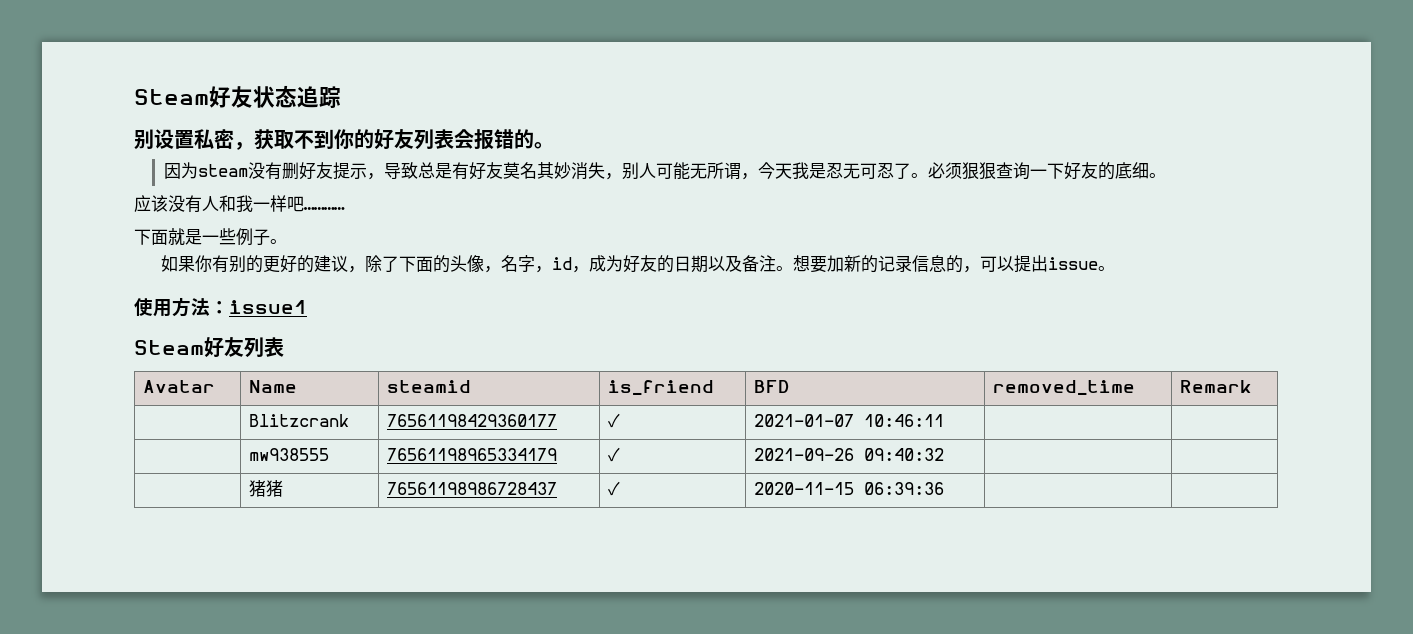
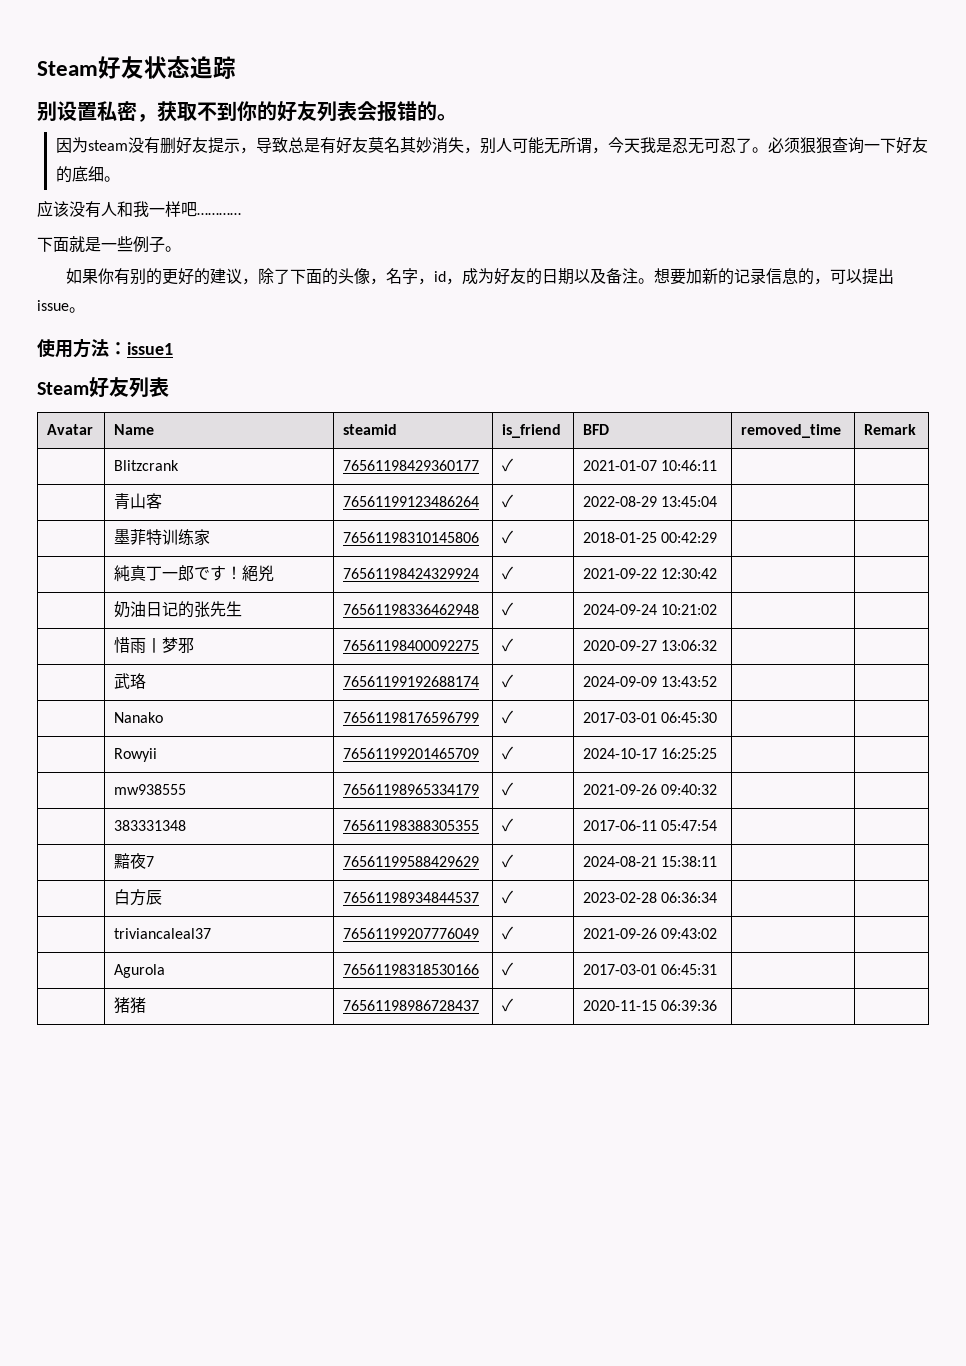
(944, 420) none -> [113,493,162,510] [342,496,479,507] [501,494,513,508] [582,496,718,507] [113,529,210,546] [342,532,479,543] [501,530,513,544] [582,532,718,543] [113,565,274,582] [342,568,479,579] [501,566,513,580] [582,568,718,579] [113,601,242,618] [342,604,479,615] [501,602,513,616] [582,604,718,615] [113,637,194,654] [342,640,479,651] [501,638,513,652] [582,640,718,651] [113,673,146,689] [342,676,479,687] [501,674,513,688] [582,676,718,687] [113,712,163,723] [342,712,479,723] [501,710,513,724] [582,712,718,723] [113,748,157,762] [342,748,479,759] [501,746,513,760] [582,748,718,759] // | 青山客 | 76561199123486264 | ✓ | 2022-08-29 13:45:04 | | // | 墨菲特训练家 | 76561198310145806 | ✓ | 2018-01-25 00:42:29 | | // | 純真丁一郎です！絕兇 | 76561198424329924 | ✓ | 2021-09-22 12:30:42 | | // | 奶油日记的张先生 | 76561198336462948 | ✓ | 2024-09-24 10:21:02 | | // | 惜雨丨梦邪 | 76561198400092275 | ✓ | 2020-09-27 13:06:32 | | // | 武珞 | 76561199192688174 | ✓ | 2024-09-09 13:43:52 | | // | Nanako | 76561198176596799 | ✓ | 2017-03-01 06:45:30 | | // | Rowyii | 76561199201465709 | ✓ | 2024-10-17 16:25:25 | |
(944, 454) none -> [113,820,186,831] [342,820,479,831] [501,818,513,832] [582,820,718,831] [113,853,154,869] [342,856,479,867] [501,854,513,868] [582,856,718,867] [113,889,162,906] [342,892,479,903] [501,890,513,904] [582,892,718,903] [113,928,211,939] [342,928,479,939] [501,926,513,940] [582,928,718,939] [113,964,165,978] [342,964,479,975] [501,962,513,976] [582,964,718,975] // | 383331348 | 76561198388305355 | ✓ | 2017-06-11 05:47:54 | | // | 黯夜7 | 76561199588429629 | ✓ | 2024-08-21 15:38:11 | | // | 白方辰 | 76561198934844537 | ✓ | 2023-02-28 06:36:34 | | // | triviancaleal37 | 76561199207776049 | ✓ | 2021-09-26 09:43:02 | | // | Agurola | 76561198318530166 | ✓ | 2017-03-01 06:45:31 | |

